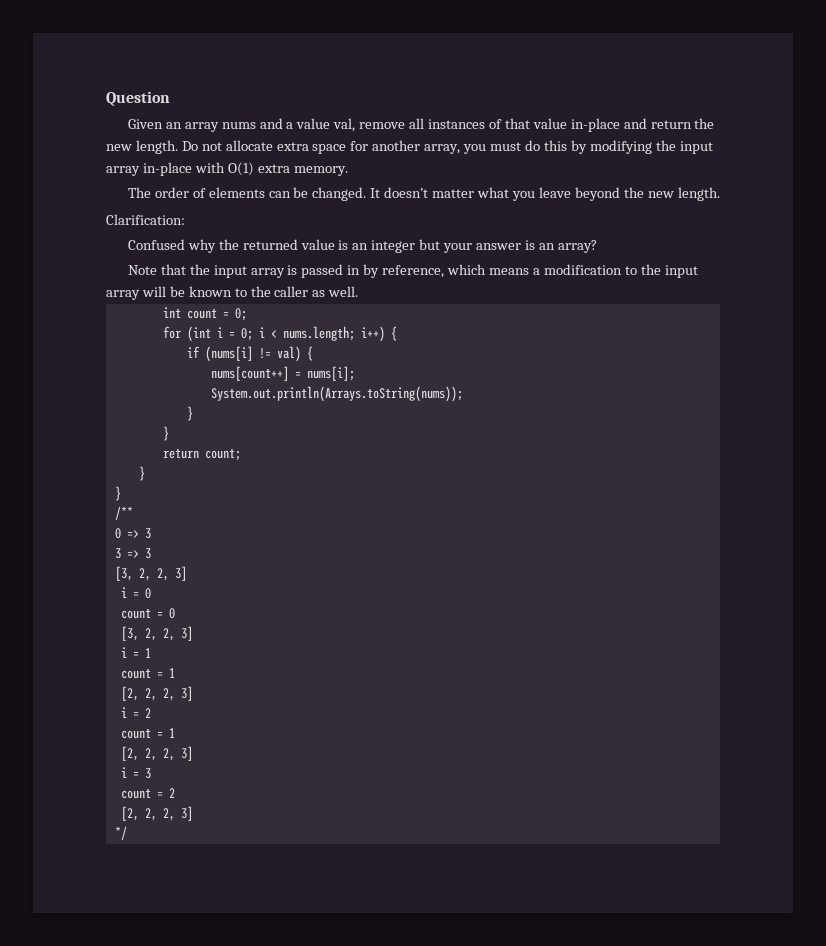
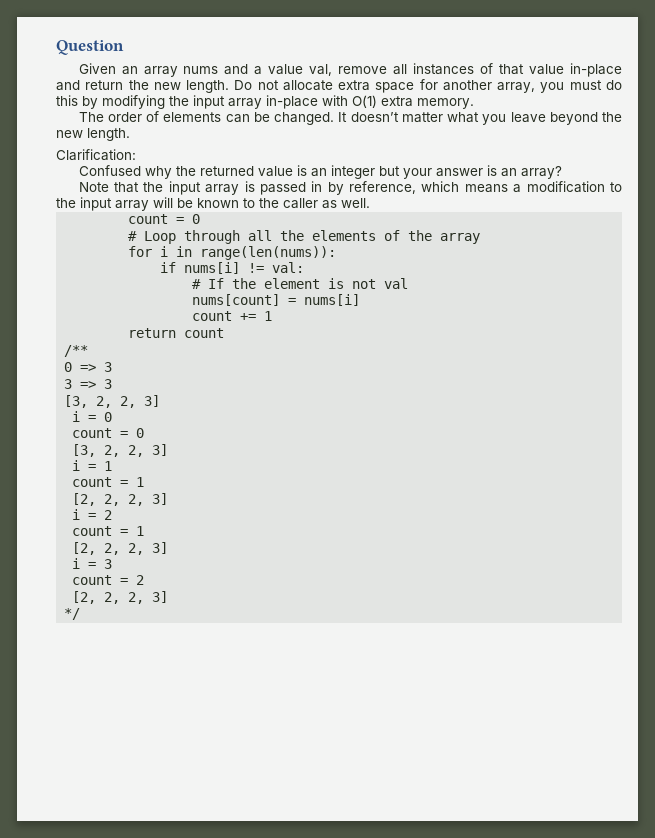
[162,307,247,321] [162,326,397,342] [186,346,313,362] [210,366,355,381] [210,386,463,402] [186,406,193,421] [162,426,169,441] [162,448,241,461] [138,466,145,481] [114,486,121,501] int count = 0; // for (int i = 0; i < nums.length; i++) { // if (nums[i] != val) { // nums[count++] = nums[i]; // System.out.println(Arrays.toString(nums)); // } // } // return count; // } // } -> [128,214,201,224] [128,230,481,244] [128,246,337,260] [160,262,305,274] [192,278,409,289] [192,294,361,306] [192,311,273,321] [128,328,225,338] count = 0 // # Loop through all the elements of the array // for i in range(len(nums)): // if nums[i] != val: // # If the element is not val // nums[count] = nums[i] // count += 1 // return count

